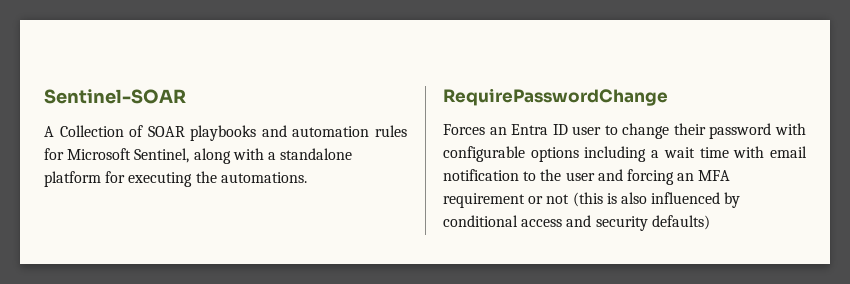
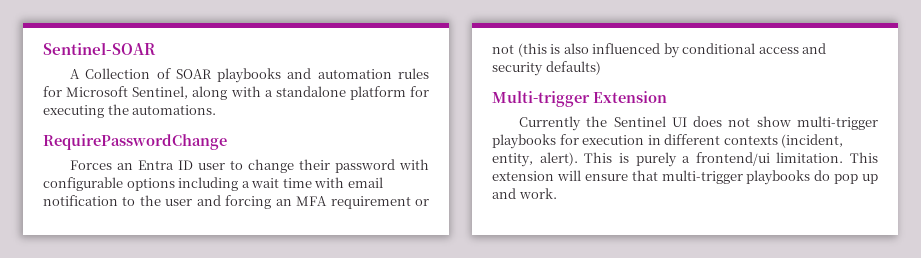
(710, 222) none -> [492,91,667,107] [519,116,878,131] [492,134,844,149] [492,152,878,167] [492,170,878,185] [492,188,557,199] // Multi-trigger Extension // Currently the Sentinel UI does not show multi-trigger playbooks for execution in different contexts (incident, entity, alert). This is purely a frontend/ui limitation. This extension will ensure that multi-trigger playbooks do pop up and work.

